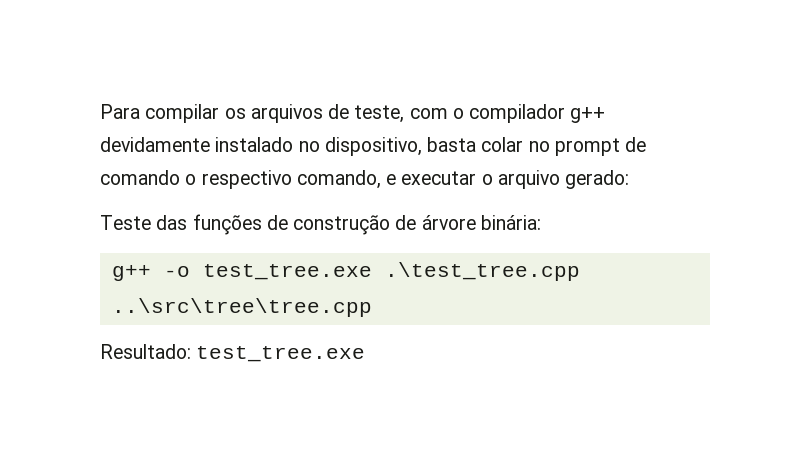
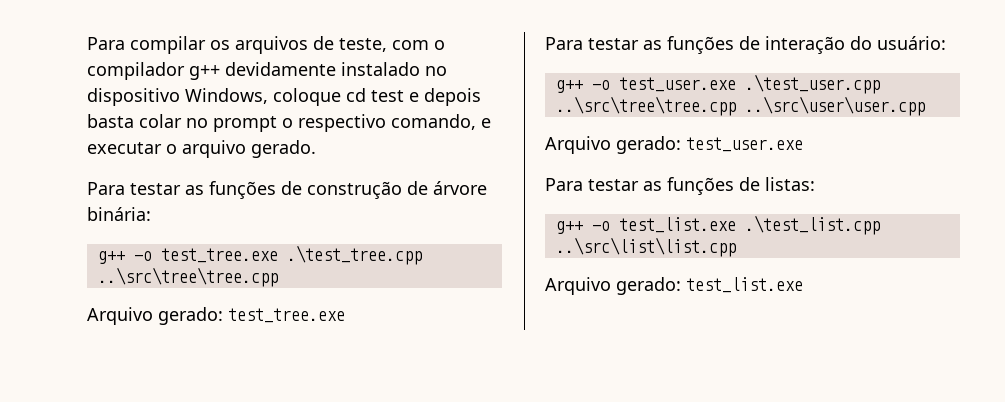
[324,137,422,156] dispositivo, -> [87,88,481,106] dispositivo Windows, coloque cd test e depois
[625,137,647,152] [100,170,180,185] de comando -> (277, 124) none
[565,170,630,189] [100,215,188,230] gerado: // Teste das -> [251,140,316,158] [87,182,204,195] gerado. // Para testar as
[100,344,366,362] Resultado: test_tree.exe -> [87,307,345,325] [545,36,946,54] [555,74,880,94] [555,96,925,116] [545,136,803,154] [545,177,815,195] [555,215,880,235] [555,237,736,257] [545,277,803,295] Arquivo gerado: test_tree.exe // Para testar as funções de interação do usuário: // g++ -o test_user.exe .\test_user.cpp ..\src\tree\tree.cpp ..\src\user\user.cpp // Arquivo gerado: test_user.exe // Para testar as funções de listas: // g++ -o test_list.exe .\test_list.cpp ..\src\list\list.cpp // Arquivo gerado: test_list.exe

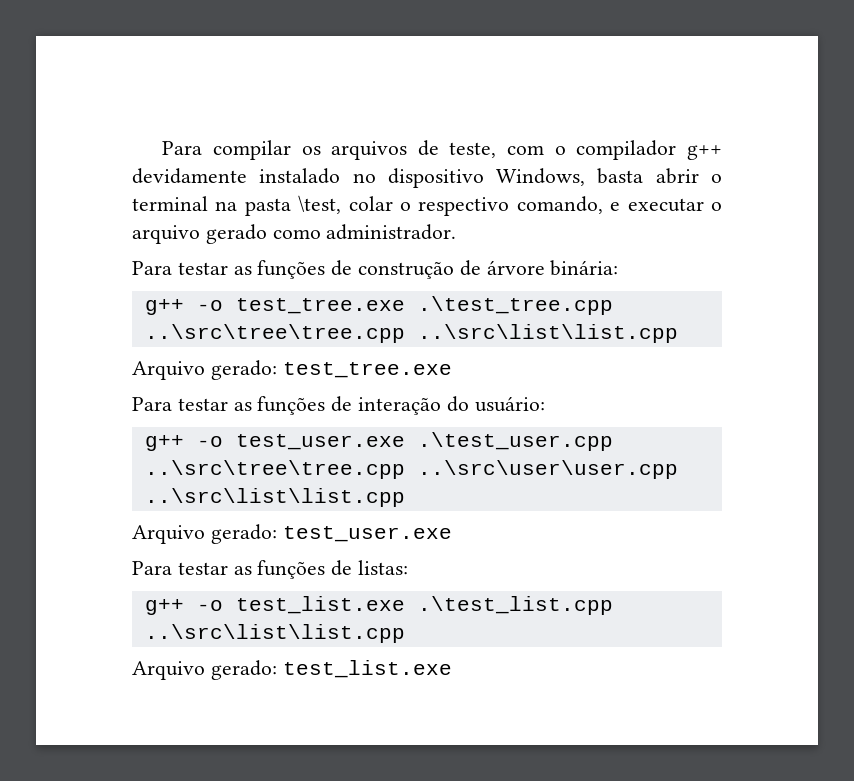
[273,88,481,106] [87,114,277,132] coloque cd test e depois basta colar no prompt -> [597,168,722,184] [132,195,393,216] basta abrir o terminal na pasta \test, colar
[251,140,316,158] gerado. -> [205,224,457,244] gerado como administrador.
(278, 277) none -> [417,324,678,343] ..\src\list\list.cpp
(925, 106) none -> [144,488,405,507] ..\src\list\list.cpp

